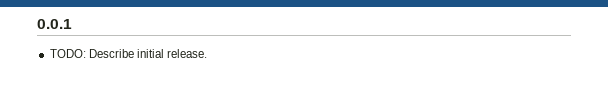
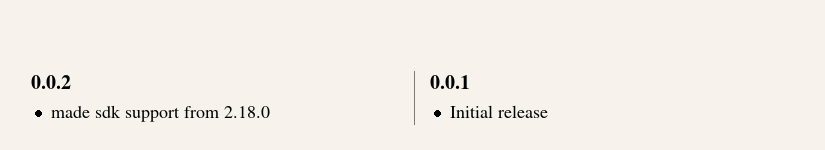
[37,19,72,29] [49,49,207,58] 0.0.1 // TODO: Describe initial release. -> [31,75,71,89] [50,105,270,122] [430,75,470,89] [449,105,548,118] 0.0.2 // made sdk support from 2.18.0 // 0.0.1 // Initial release

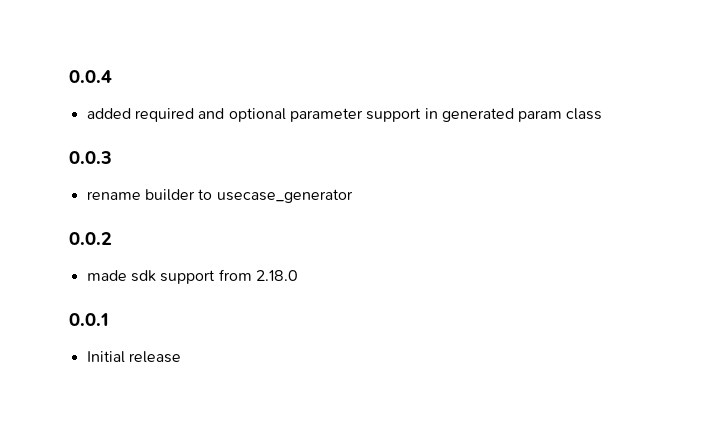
(31, 82) none -> [69,70,112,83] [86,108,603,122] [69,151,112,164] [86,189,353,203] 0.0.4 // added required and optional parameter support in generated param class // 0.0.3 // rename builder to usecase_generator //

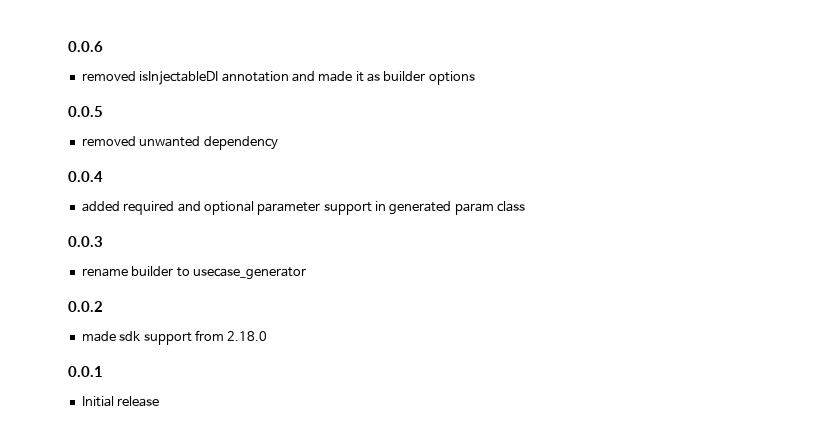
(69, 76) none -> [68,41,103,52] [81,71,475,85] [68,106,103,117] [81,136,278,150] 0.0.6 // removed isInjectableDI annotation and made it as builder options // 0.0.5 // removed unwanted dependency //

